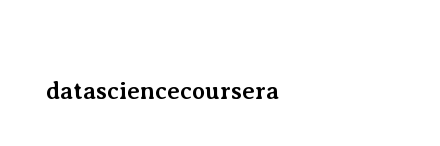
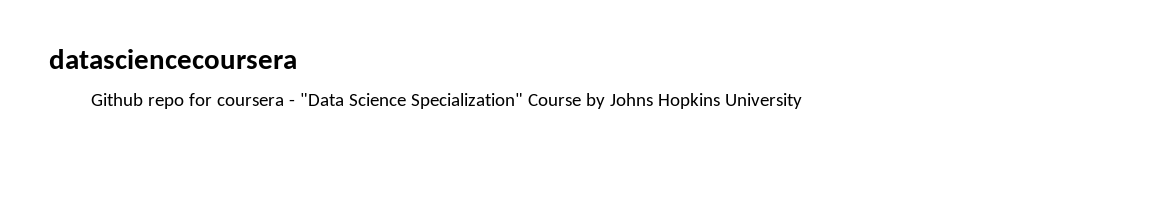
(279, 90) none -> [90,93,802,109] // Github repo for coursera - "Data Science Specialization" Course by Johns Hopkins University

